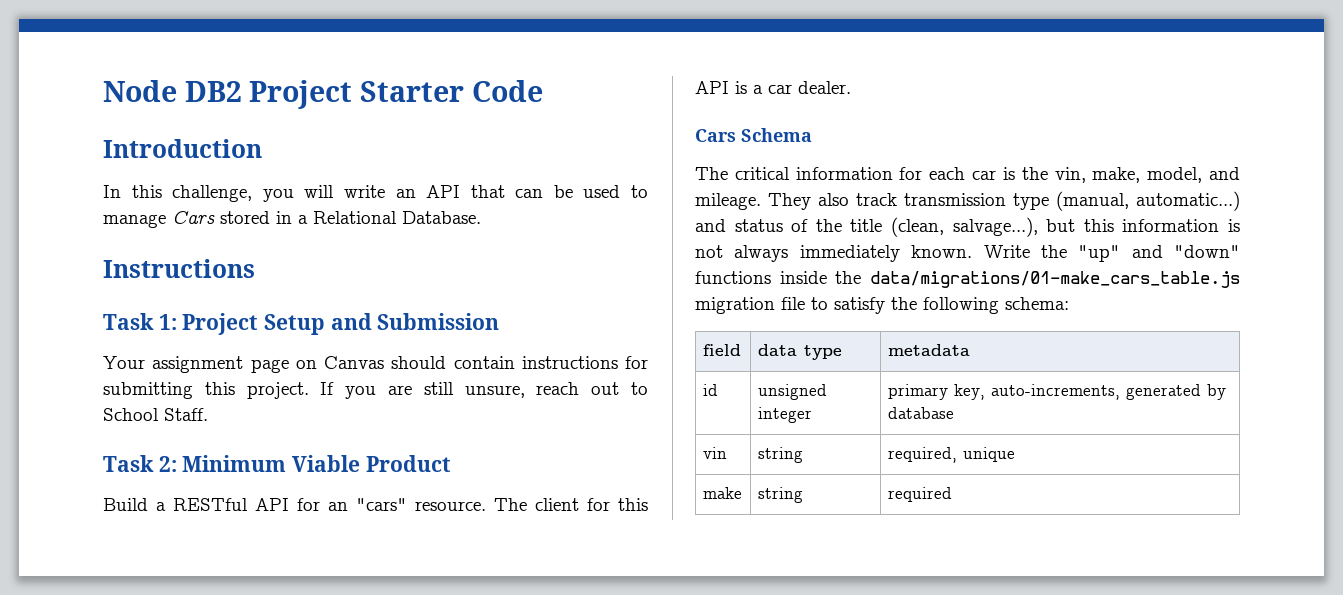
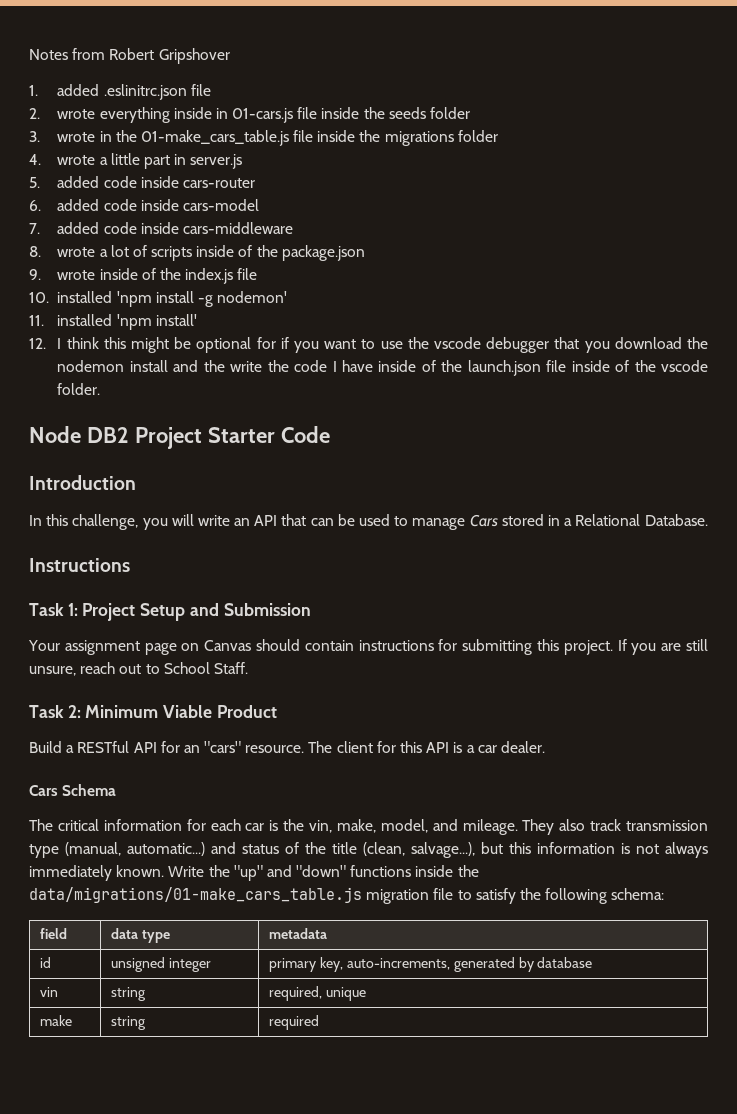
(103, 91) none -> [29,48,230,64] [29,84,211,100] [29,107,471,123] [29,130,498,146] [29,153,243,169] [29,176,255,188] [29,199,259,211] [29,222,293,234] [29,245,365,261] [29,268,258,284] [29,291,288,307] [29,314,197,330] [29,337,709,353] [57,360,708,376] [57,383,101,395] Notes from Robert Gripshover // 1. added .eslinitrc.json file // 2. wrote everything inside in 01-cars.js file inside the seeds folder // 3. wrote in the 01-make_cars_table.js file inside the migrations folder // 4. wrote a little part in server.js // 5. added code inside cars-router // 6. added code inside cars-model // 7. added code inside cars-middleware // 8. wrote a lot of scripts inside of the package.json // 9. wrote inside of the index.js file // 10. installed 'npm install -g nodemon' // 11. installed 'npm install' // 12. I think this might be optional for if you want to use the vscode debugger that you download the nodemon install and the write the code I have inside of the launch.json file inside of the vscode folder. //

